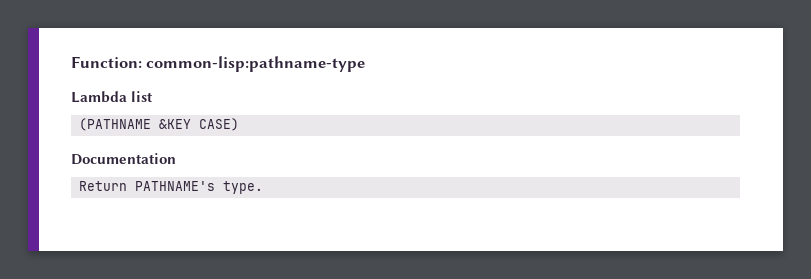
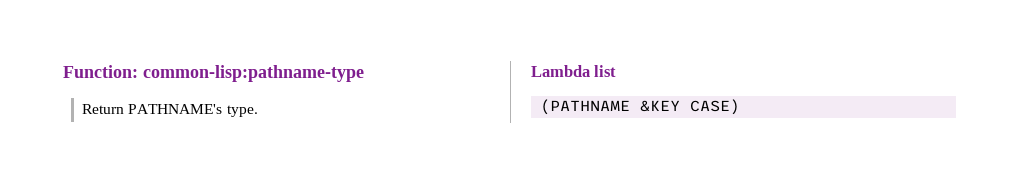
(366, 64) none -> [82,104,258,117] // Return PATHNAME's type.
[71,153,176,165] [79,181,264,194] // Documentation // Return PATHNAME's type. -> (741, 107) none

